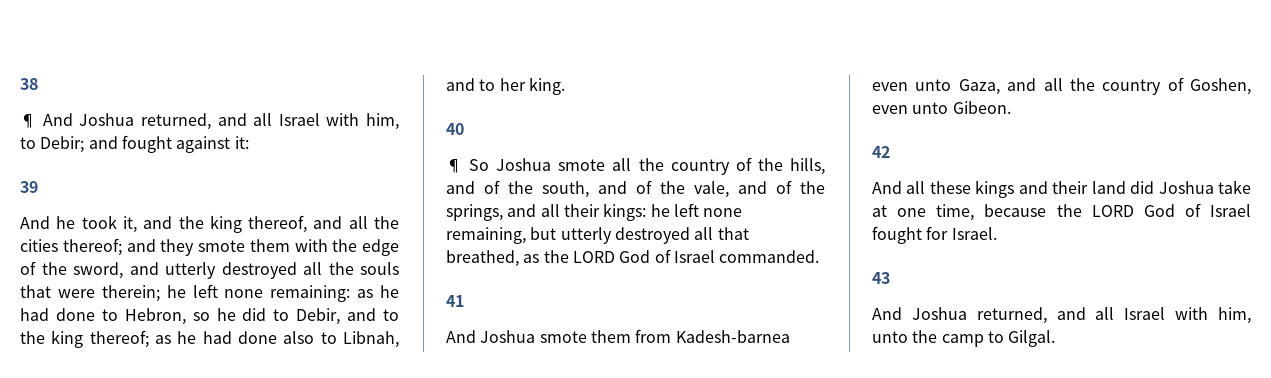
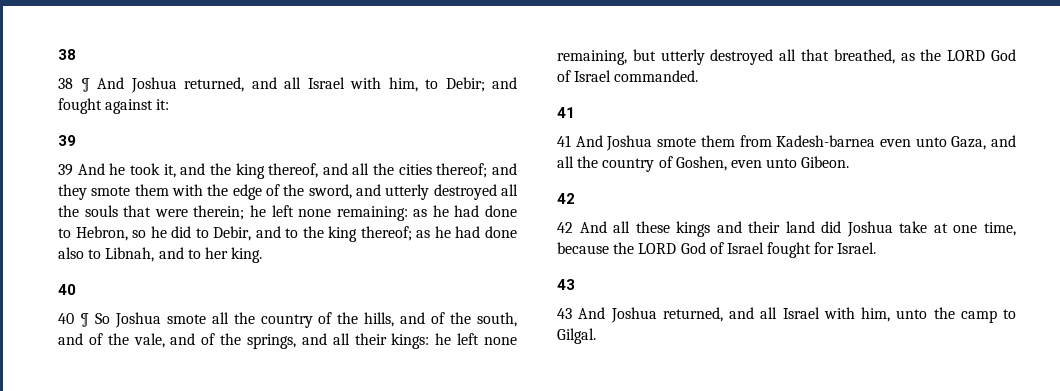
(38, 84) none -> [58,78,73,89] 38
(38, 187) none -> [58,164,73,176] 39
(464, 129) none -> [58,313,74,324] 40
(464, 301) none -> [557,135,571,147] 41
(890, 152) none -> [557,222,573,233] 42
(890, 278) none -> [557,308,572,319] 43

